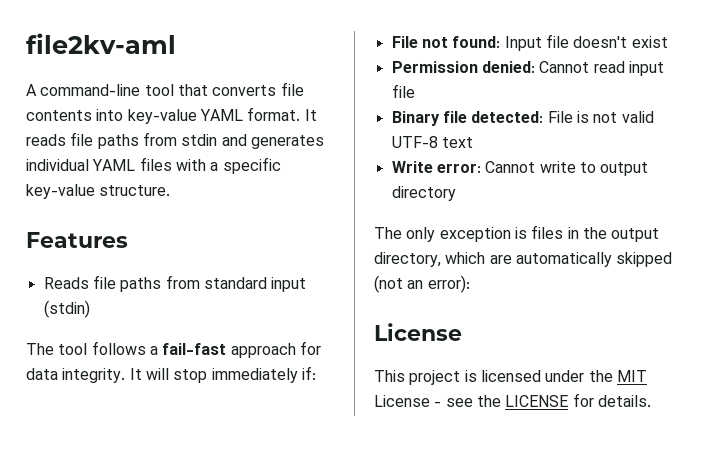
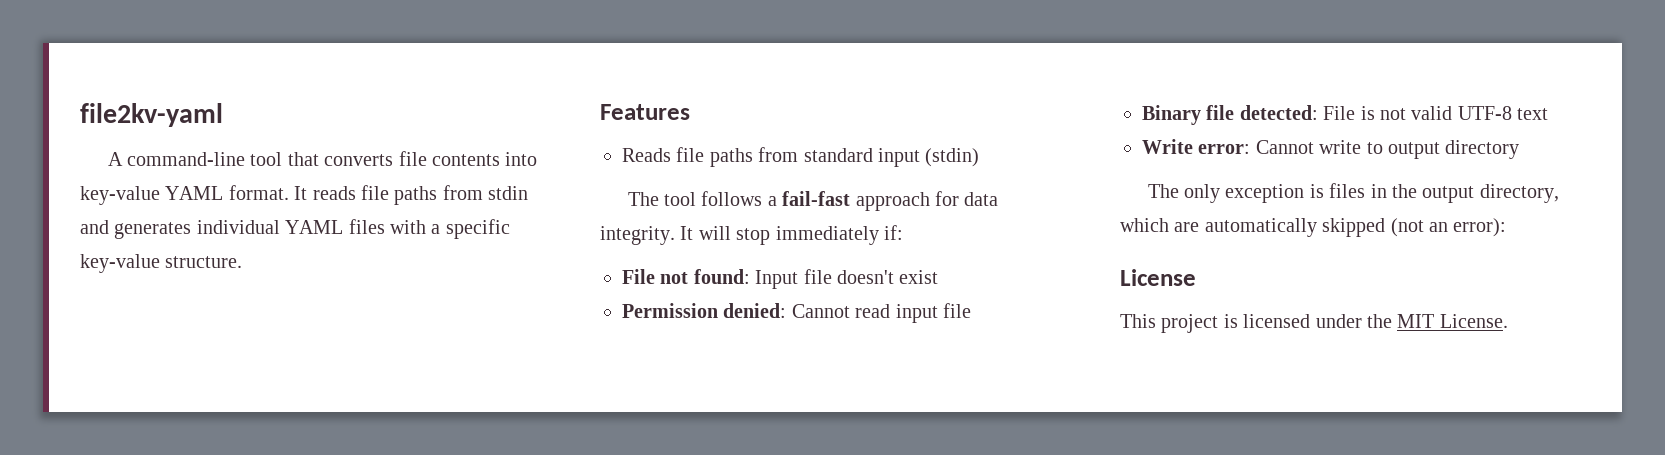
[26,33,176,54] file2kv-aml -> [80,103,223,127] file2kv-yaml
[374,393,651,407] License - see the LICENSE for details. -> [1439,314,1508,328] License.

